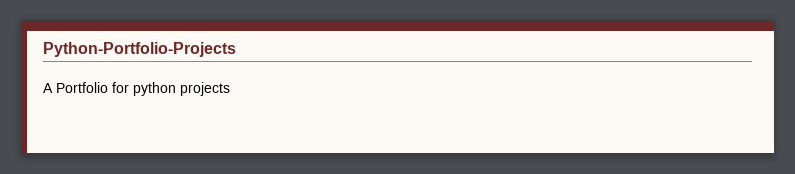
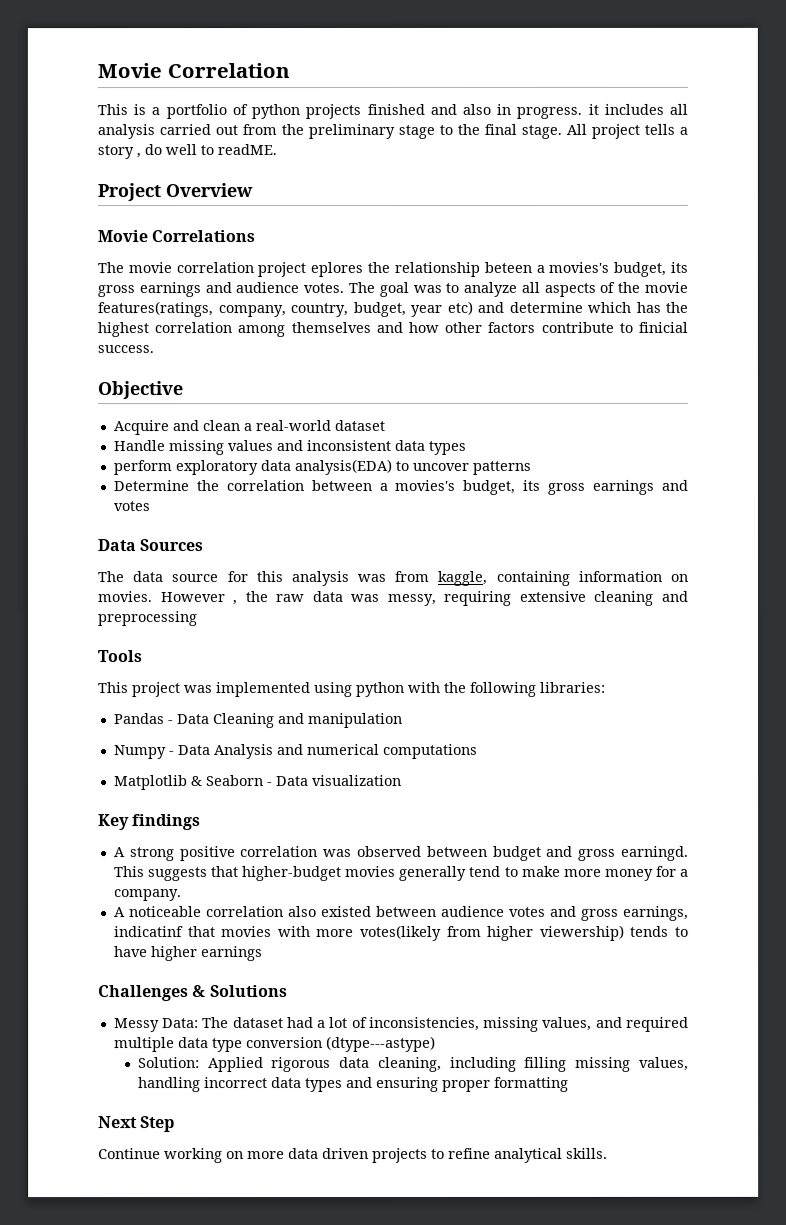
[43,42,236,57] [43,82,230,96] Python-Portfolio-Projects // A Portfolio for python projects -> [97,63,290,79] [97,103,689,120] [97,123,688,140] [97,144,277,160] [97,183,253,202] [97,230,256,243] [97,261,688,278] [97,281,688,298] [97,300,688,318] [97,321,688,338] [97,345,154,354] [97,381,183,400] [112,420,385,436] [112,439,466,456] [112,459,531,476] [112,479,688,495] [112,501,150,512] [97,539,204,552] [97,570,688,587] [97,590,688,607] [97,611,198,627] [98,650,143,663] [98,681,606,698] [113,712,403,729] [113,743,478,760] [113,774,402,791] [98,814,202,831] [113,845,689,862] [113,865,689,882] [113,889,182,902] [113,905,689,921] [113,924,689,942] [113,946,263,962] [98,985,288,1002] [113,1016,689,1033] [113,1035,436,1053] [137,1056,689,1073] [137,1076,569,1093] [98,1116,176,1133] [98,1147,608,1164] Movie Correlation // This is a portfolio of python projects finished and also in progress. it includes all analysis carried out from the preliminary stage to the final stage. All project tells a story , do well to readME. // Project Overview // Movie Correlations // The movie correlation project eplores the relationship beteen a movies's budget, its gross earnings and audience votes. The goal was to analyze all aspects of the movie features(ratings, company, country, budget, year etc) and determine which has the highest correlation among themselves and how other factors contribute to finicial success. // Objective // Acquire and clean a real-world dataset // Handle missing values and inconsistent data types // perform exploratory data analysis(EDA) to uncover patterns // Determine the correlation between a movies's budget, its gross earnings and votes // Data Sources // The data source for this analysis was from kaggle, containing information on movies. However , the raw data was messy, requiring extensive cleaning and preprocessing // Tools // This project was implemented using python with the following libraries: // Pandas - Data Cleaning and manipulation // Numpy - Data Analysis and numerical computations // Matplotlib & Seaborn - Data visualization // Key findings // A strong positive correlation was observed between budget and gross earningd. This suggests that higher-budget movies generally tend to make more money for a company. // A noticeable correlation also existed between audience votes and gross earnings, indicatinf that movies with more votes(likely from higher viewership) tends to have higher earnings // Challenges & Solutions // Messy Data: The dataset had a lot of inconsistencies, missing values, and required multiple data type conversion (dtype---astype) // Solution: Applied rigorous data cleaning, including filling missing values, handling incorrect data types and ensuring proper formatting // Next Step // Continue working on more data driven projects to refine analytical skills.

